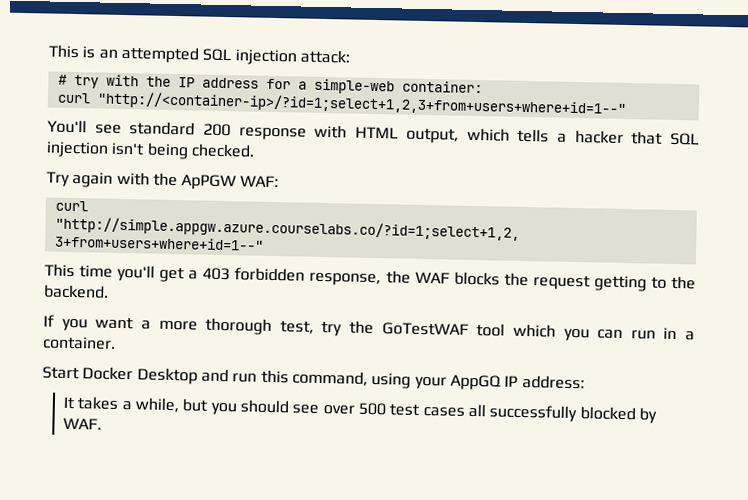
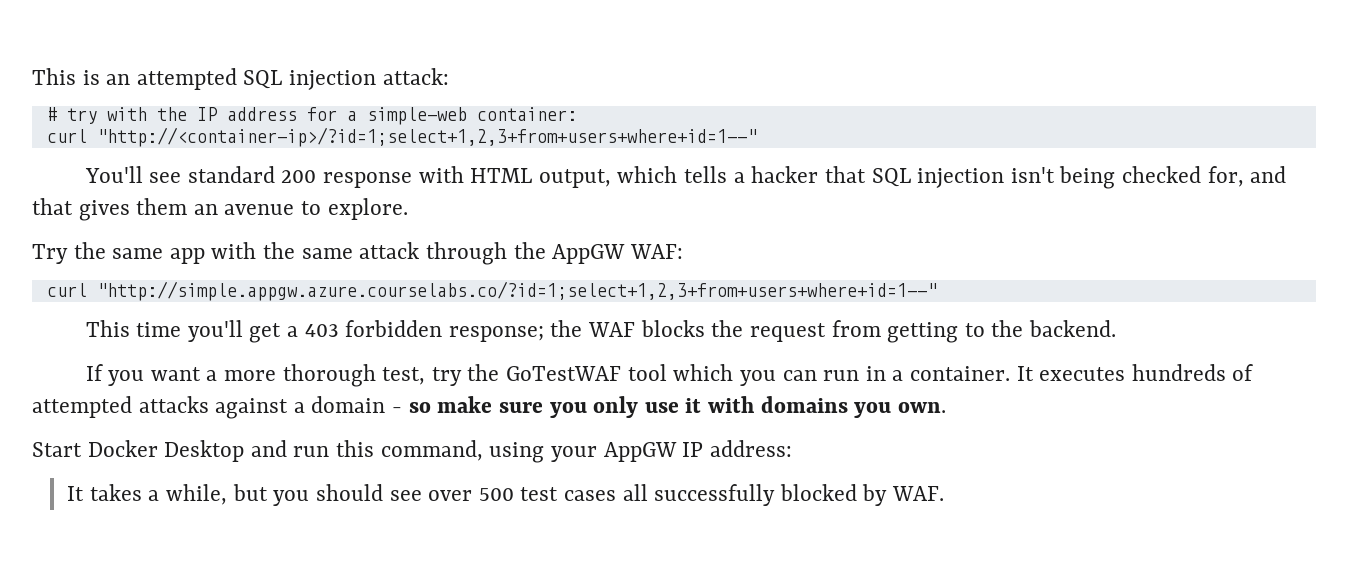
[190,143,255,158] [46,171,238,191] checked. // Try again with the ApPGW -> [1121,166,1287,187] [32,198,408,221] [32,242,626,265] checked for, and that gives them an avenue to explore. // Try the same app with the same attack through the AppGW
[309,272,382,287] response, -> [448,326,544,342] response;
(591, 282) none -> [831,320,881,337] from
(116, 343) none -> [1016,364,1254,381] [32,396,946,419] It executes hundreds of attempted attacks against a domain - so make sure you only use it with domains you own.
[449,374,501,391] AppGQ -> [603,442,677,462] AppGW

